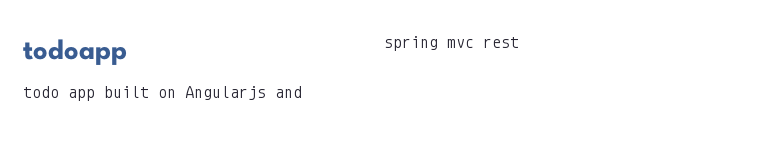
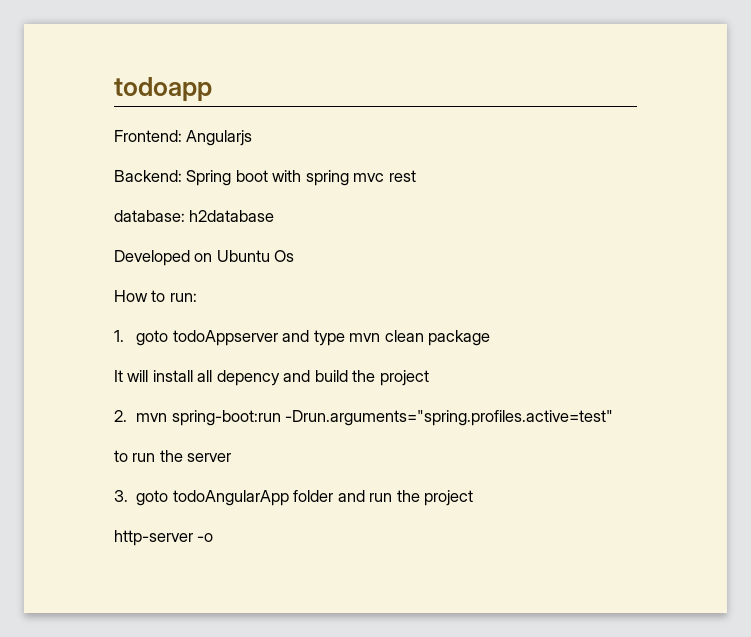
[23,86,302,101] [384,36,519,51] todo app built on Angularjs and spring mvc rest -> [114,130,253,146] [114,170,416,186] [114,210,275,222] [114,250,295,266] [114,290,197,302] [114,330,491,346] [114,370,429,386] [114,410,614,426] [114,450,232,462] [114,490,474,506] [114,530,214,546] Frontend: Angularjs // Backend: Spring boot with spring mvc rest // database: h2database // Developed on Ubuntu Os // How to run: // 1. goto todoAppserver and type mvn clean package // It will install all depency and build the project // 2. mvn spring-boot:run -Drun.arguments="spring.profiles.active=test" // to run the server // 3. goto todoAngularApp folder and run the project // http-server -o

